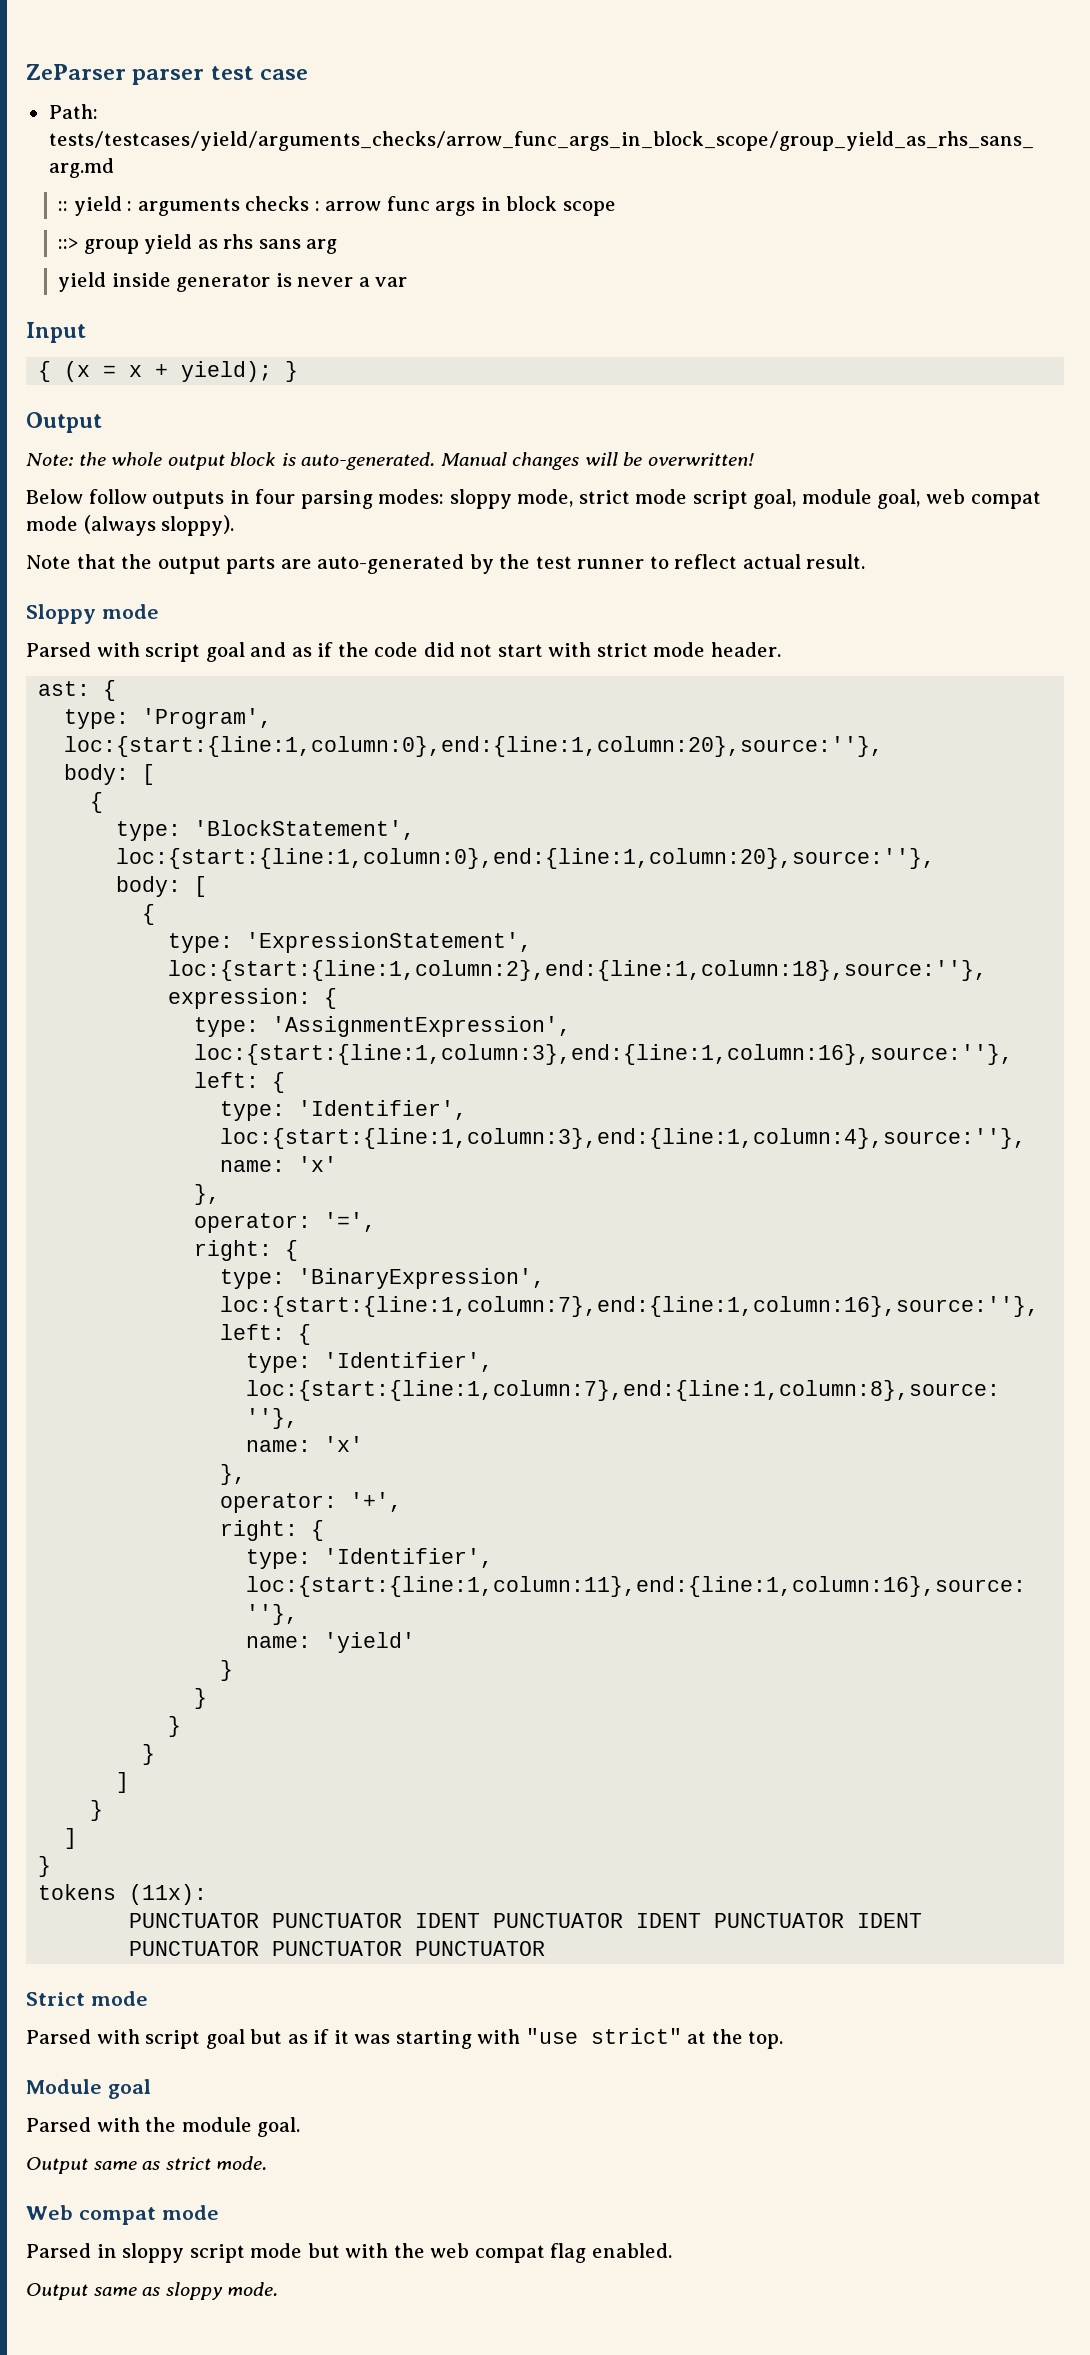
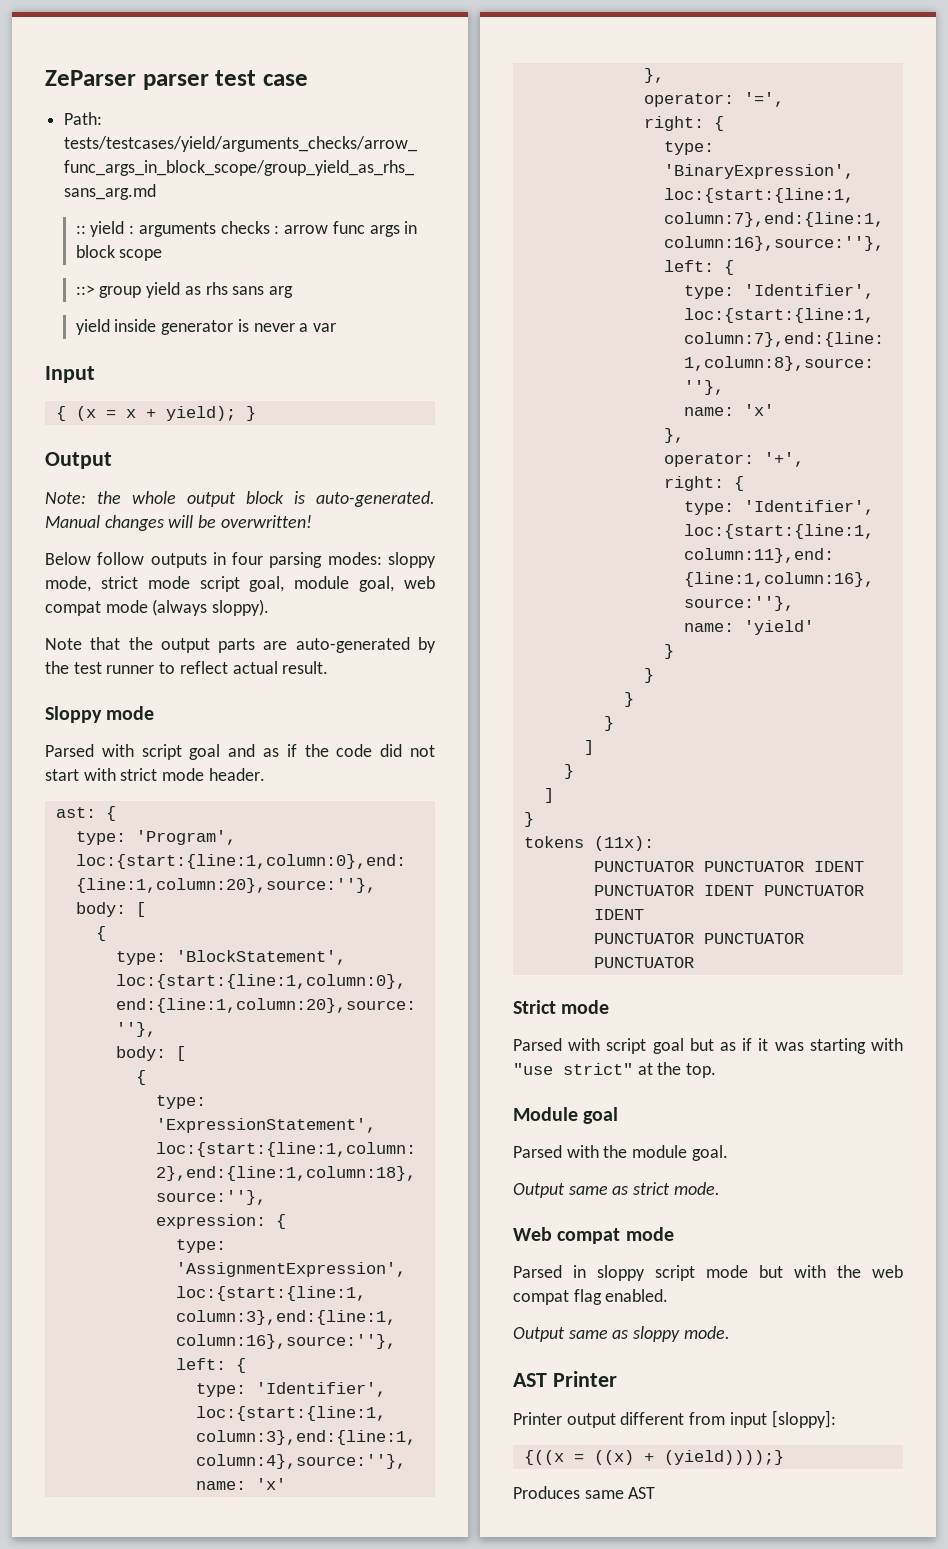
(279, 2289) none -> [513,1371,617,1387] [513,1410,836,1428] [523,1450,784,1465] [513,1486,656,1499] // AST Printer // Printer output different from input [sloppy]: // {((x = ((x) + (yield))));} // Produces same AST

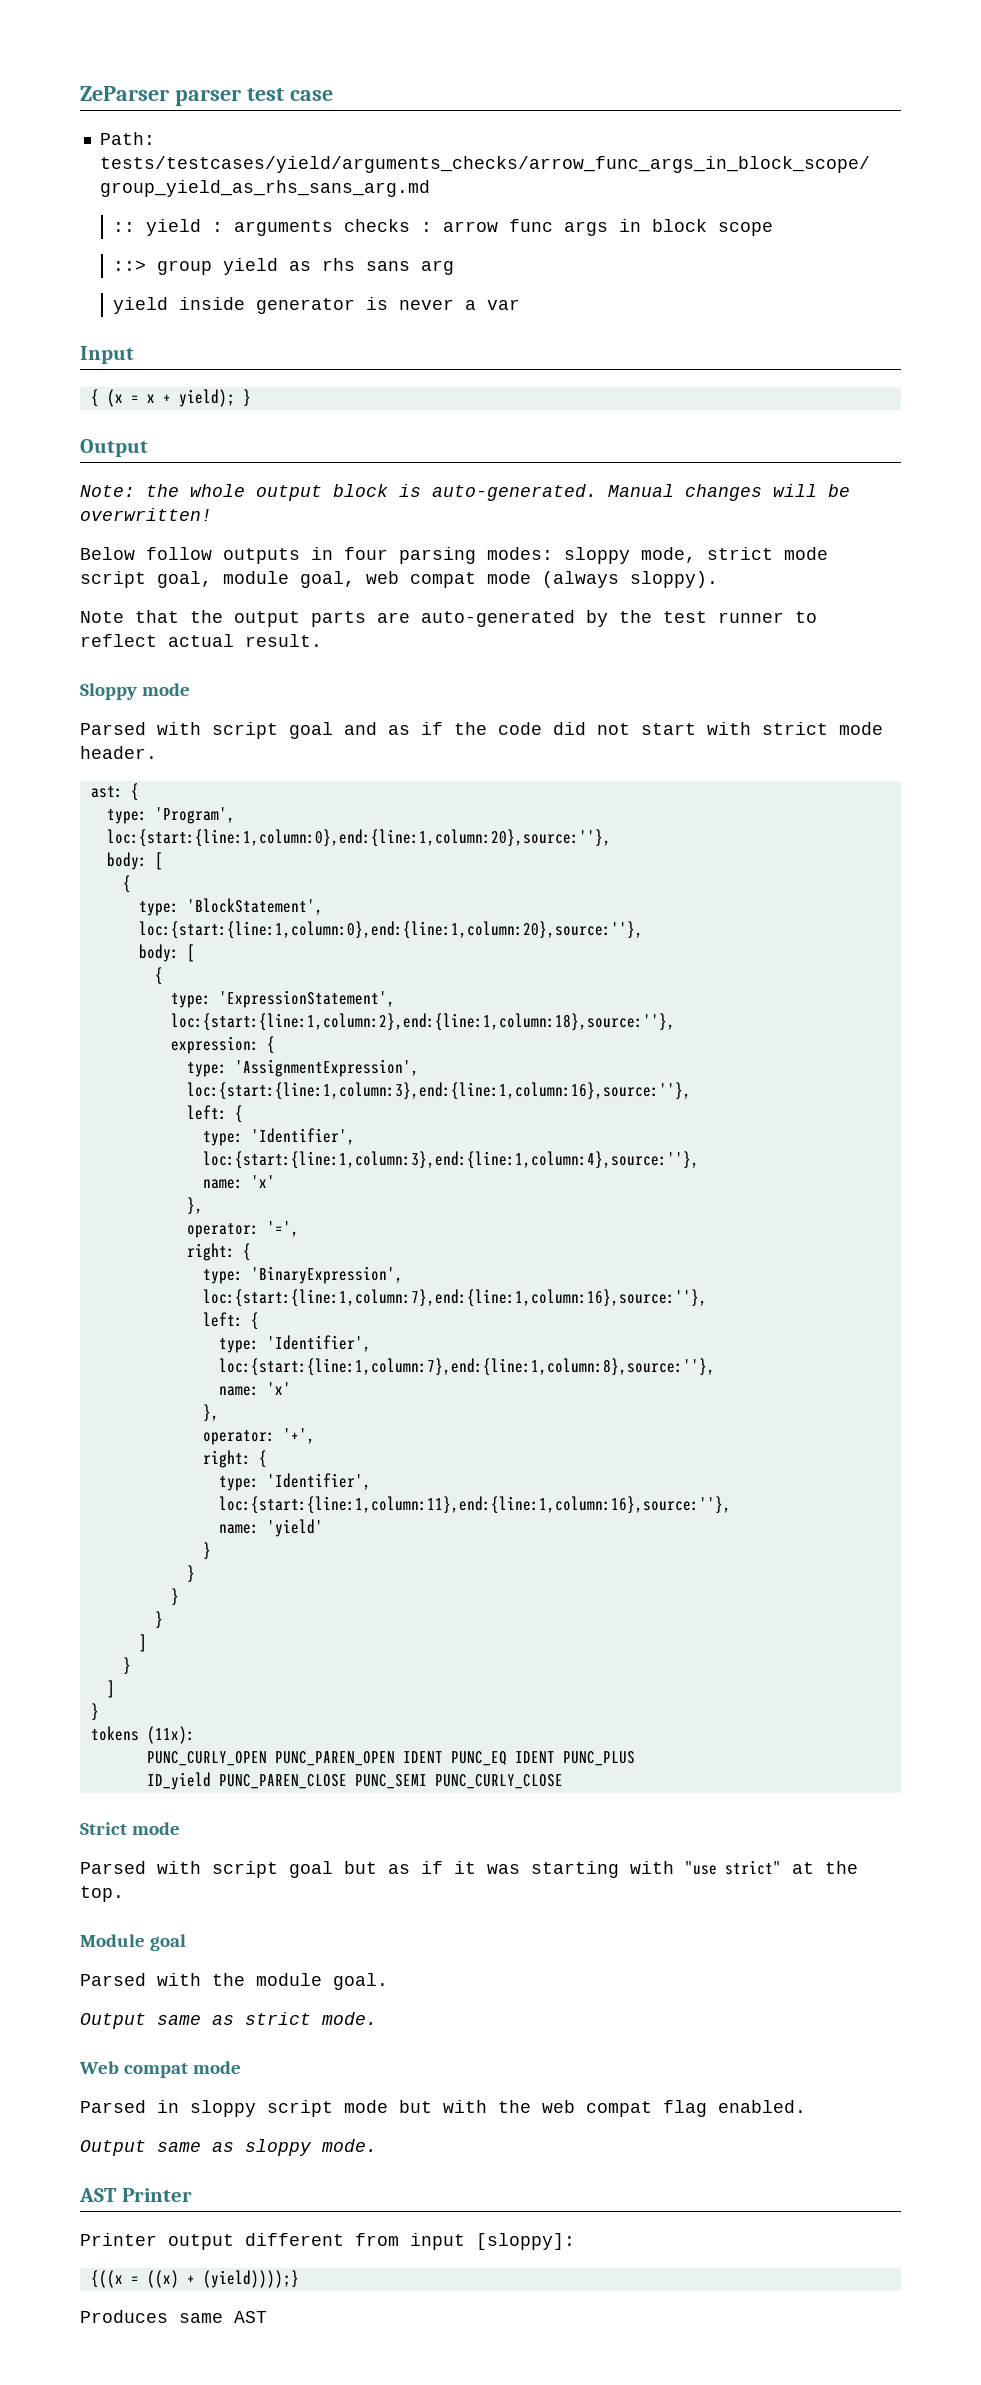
[593,861,864,872] [593,885,864,896] [593,909,644,920] [593,933,804,944] [593,957,694,968] PUNCTUATOR PUNCTUATOR IDENT PUNCTUATOR IDENT PUNCTUATOR IDENT // PUNCTUATOR PUNCTUATOR PUNCTUATOR -> [146,1751,635,1766] [146,1772,563,1790] PUNC_CURLY_OPEN PUNC_PAREN_OPEN IDENT PUNC_EQ IDENT PUNC_PLUS // ID_yield PUNC_PAREN_CLOSE PUNC_SEMI PUNC_CURLY_CLOSE

